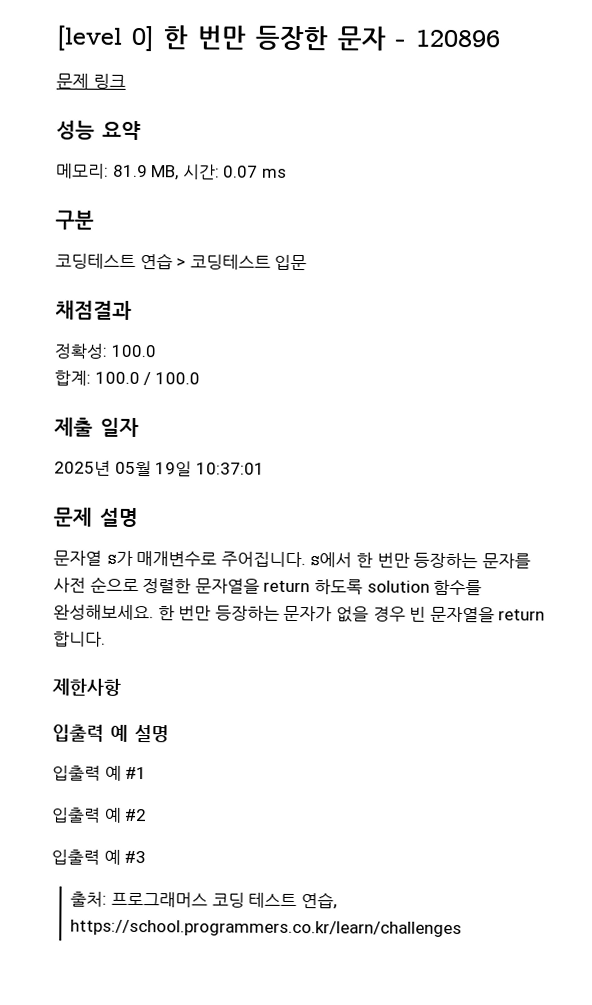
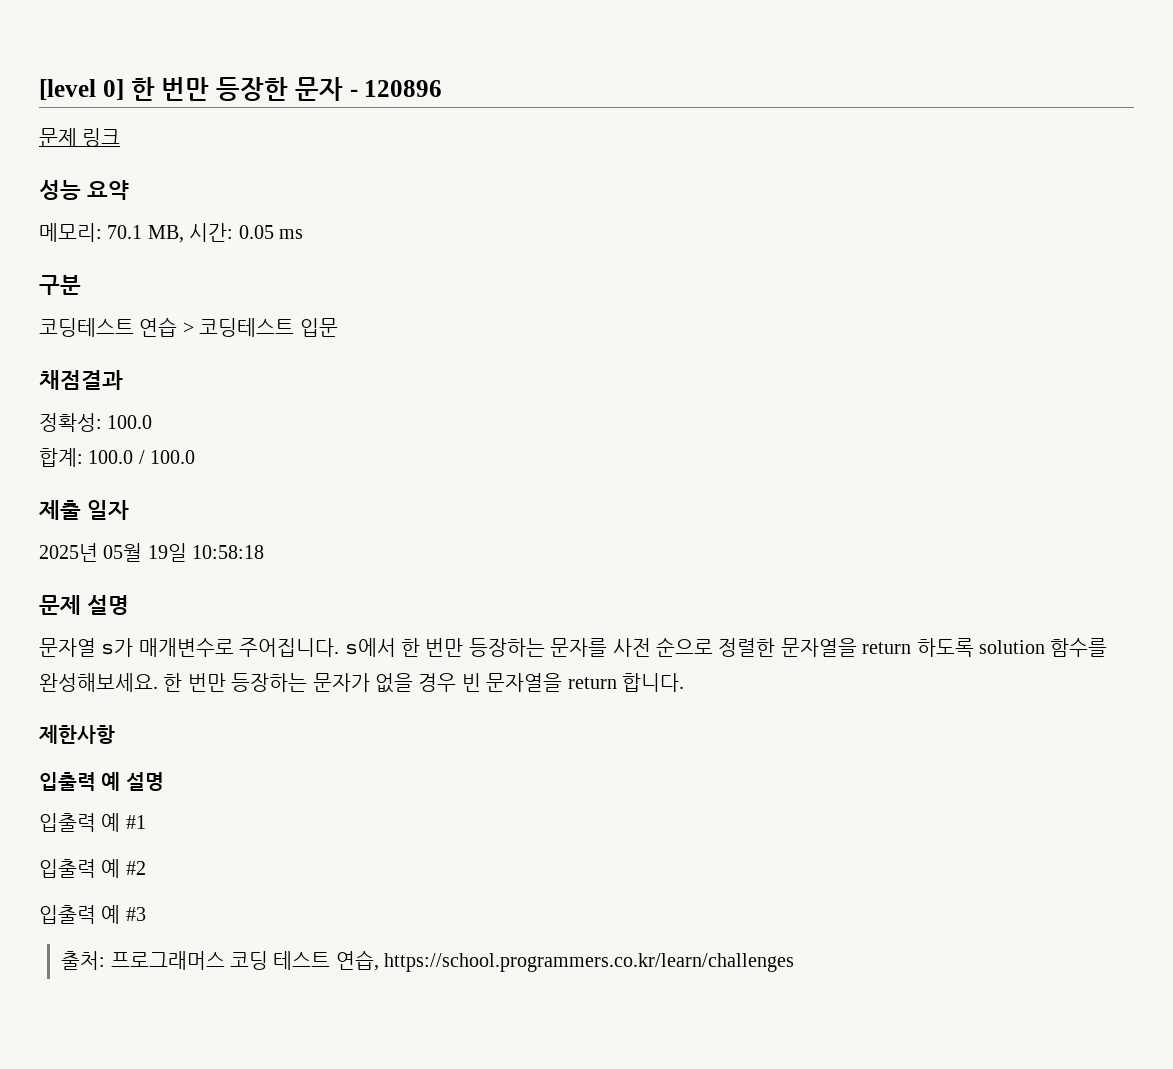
[112,164,148,178] 81.9 -> [107,225,143,239] 70.1
[223,165,259,178] 0.07 -> [238,225,274,239] 0.05
[195,462,265,475] 10:37:01 -> [192,545,265,559] 10:58:18

